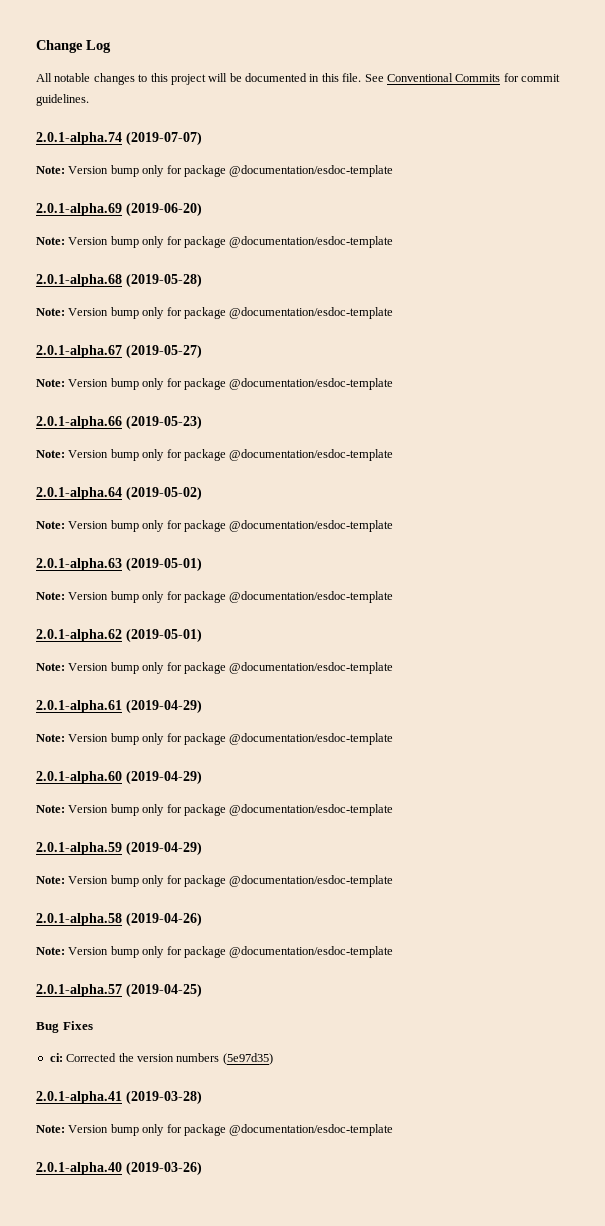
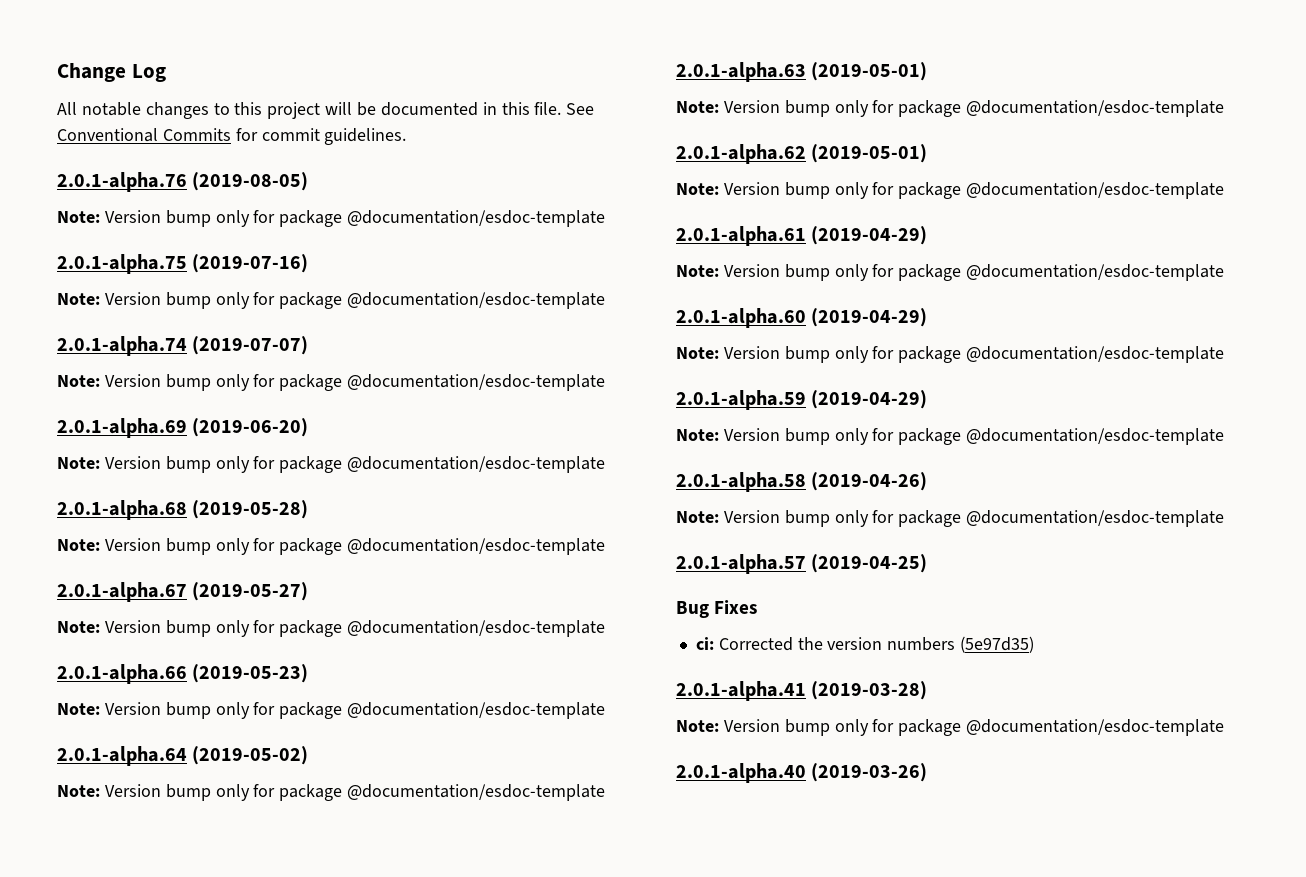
(89, 100) none -> [57,172,309,192] [57,210,606,227] [57,254,309,274] [57,292,606,309] // 2.0.1-alpha.76 (2019-08-05) // Note: Version bump only for package @documentation/esdoc-template // 2.0.1-alpha.75 (2019-07-16) // Note: Version bump only for package @documentation/esdoc-template

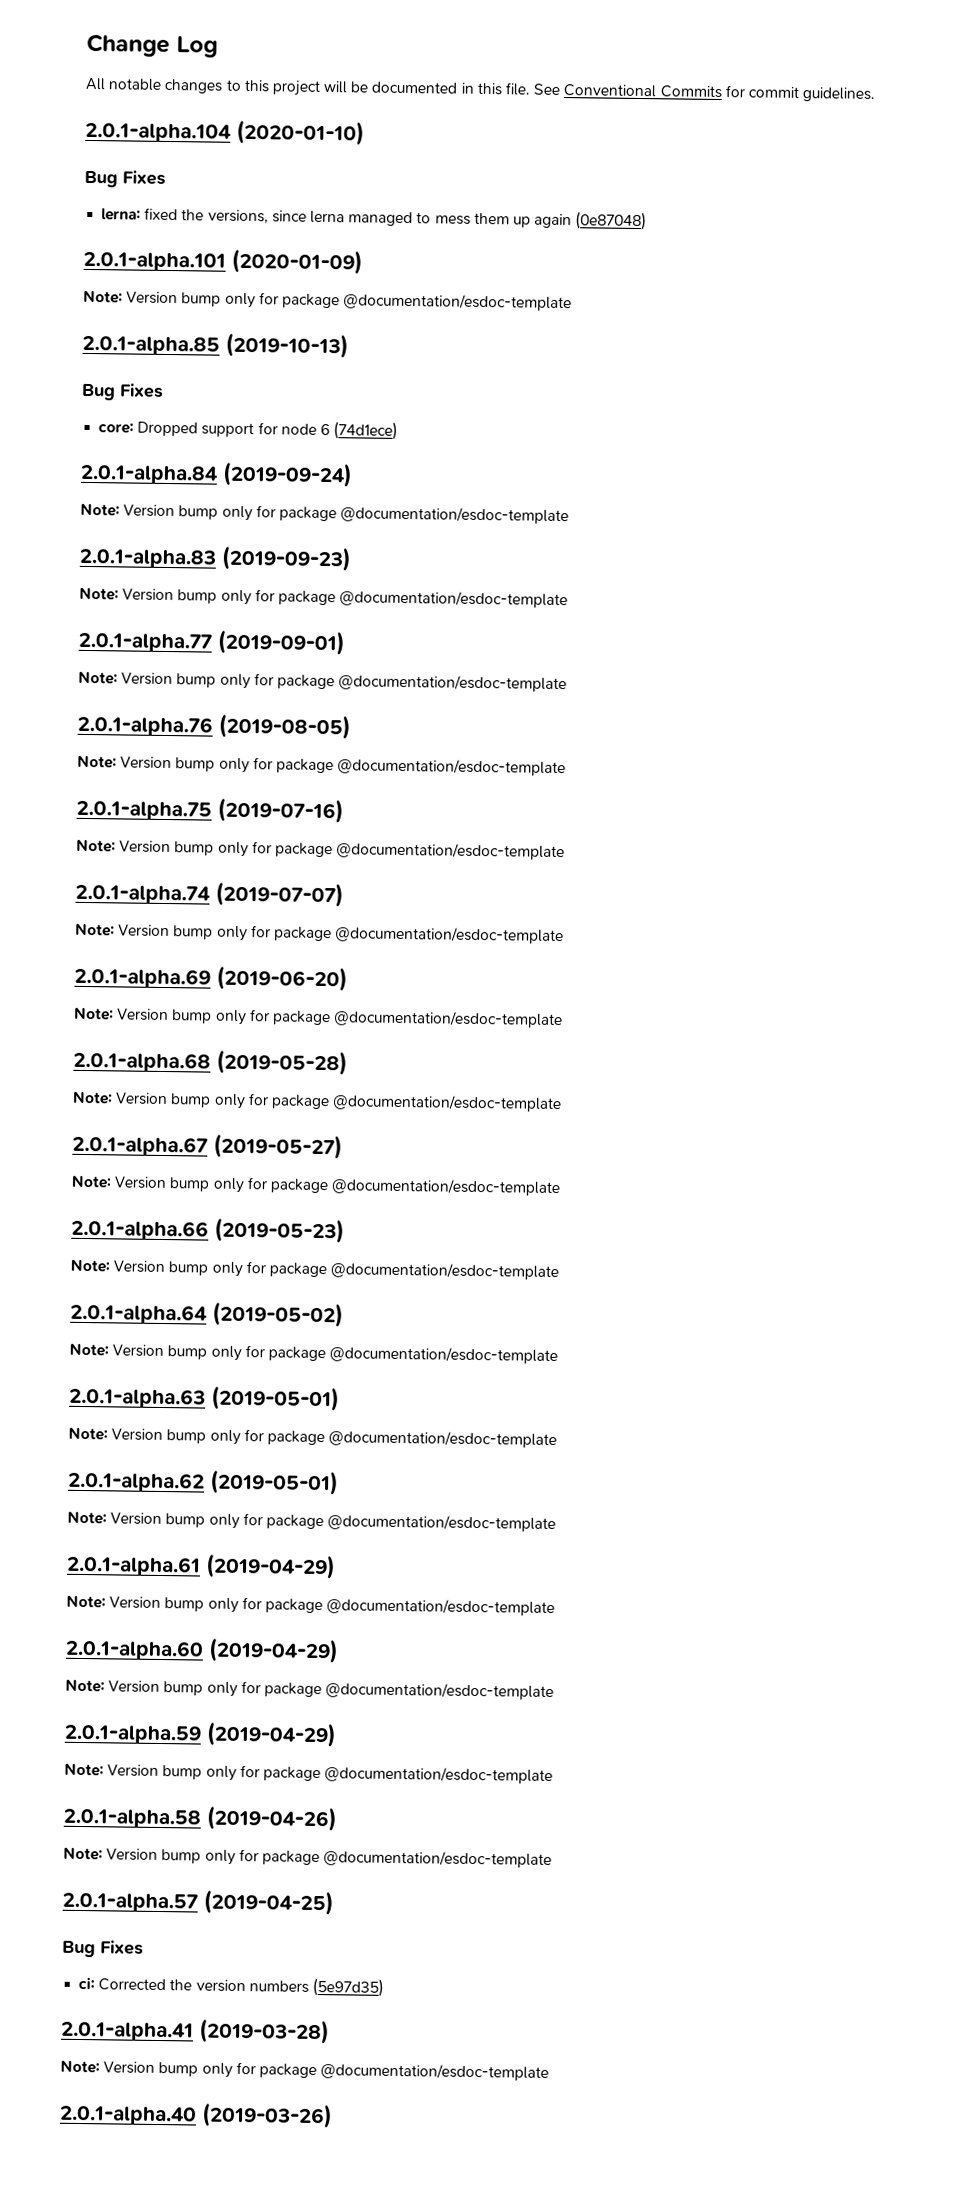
(407, 136) none -> [85,119,365,146] [84,170,166,188] [101,207,648,231] [83,248,363,275] [83,290,573,312] [82,332,349,359] [81,383,164,401] [98,421,399,440] [80,461,353,488] [80,503,570,525] [79,545,352,572] [79,587,569,609] [78,629,345,656] [78,671,568,693] // 2.0.1-alpha.104 (2020-01-10) // Bug Fixes // lerna: fixed the versions, since lerna managed to mess them up again (0e87048) // 2.0.1-alpha.101 (2020-01-09) // Note: Version bump only for package @documentation/esdoc-template // 2.0.1-alpha.85 (2019-10-13) // Bug Fixes // core: Dropped support for node 6 (74d1ece) // 2.0.1-alpha.84 (2019-09-24) // Note: Version bump only for package @documentation/esdoc-template // 2.0.1-alpha.83 (2019-09-23) // Note: Version bump only for package @documentation/esdoc-template // 2.0.1-alpha.77 (2019-09-01) // Note: Version bump only for package @documentation/esdoc-template

